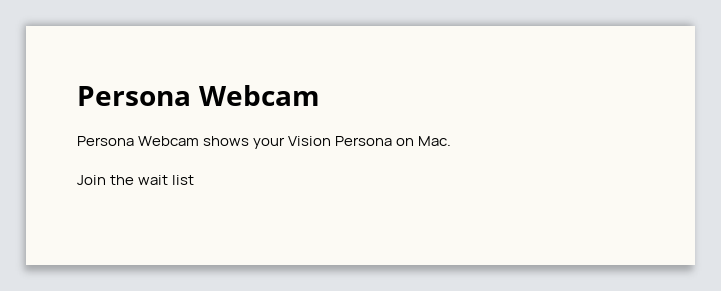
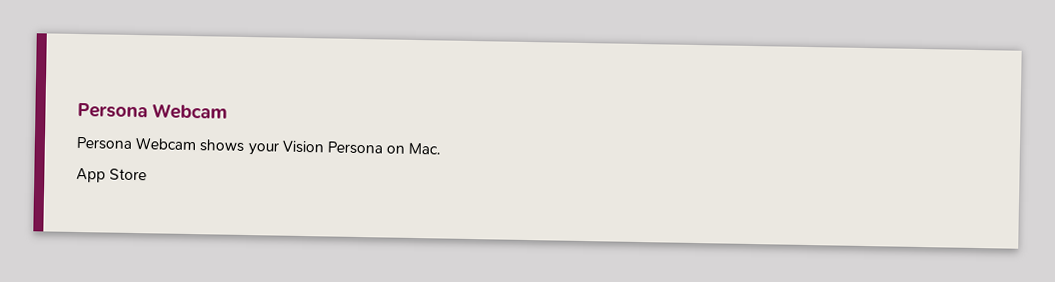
[77,175,195,185] Join the wait list -> [76,167,148,183] App Store

